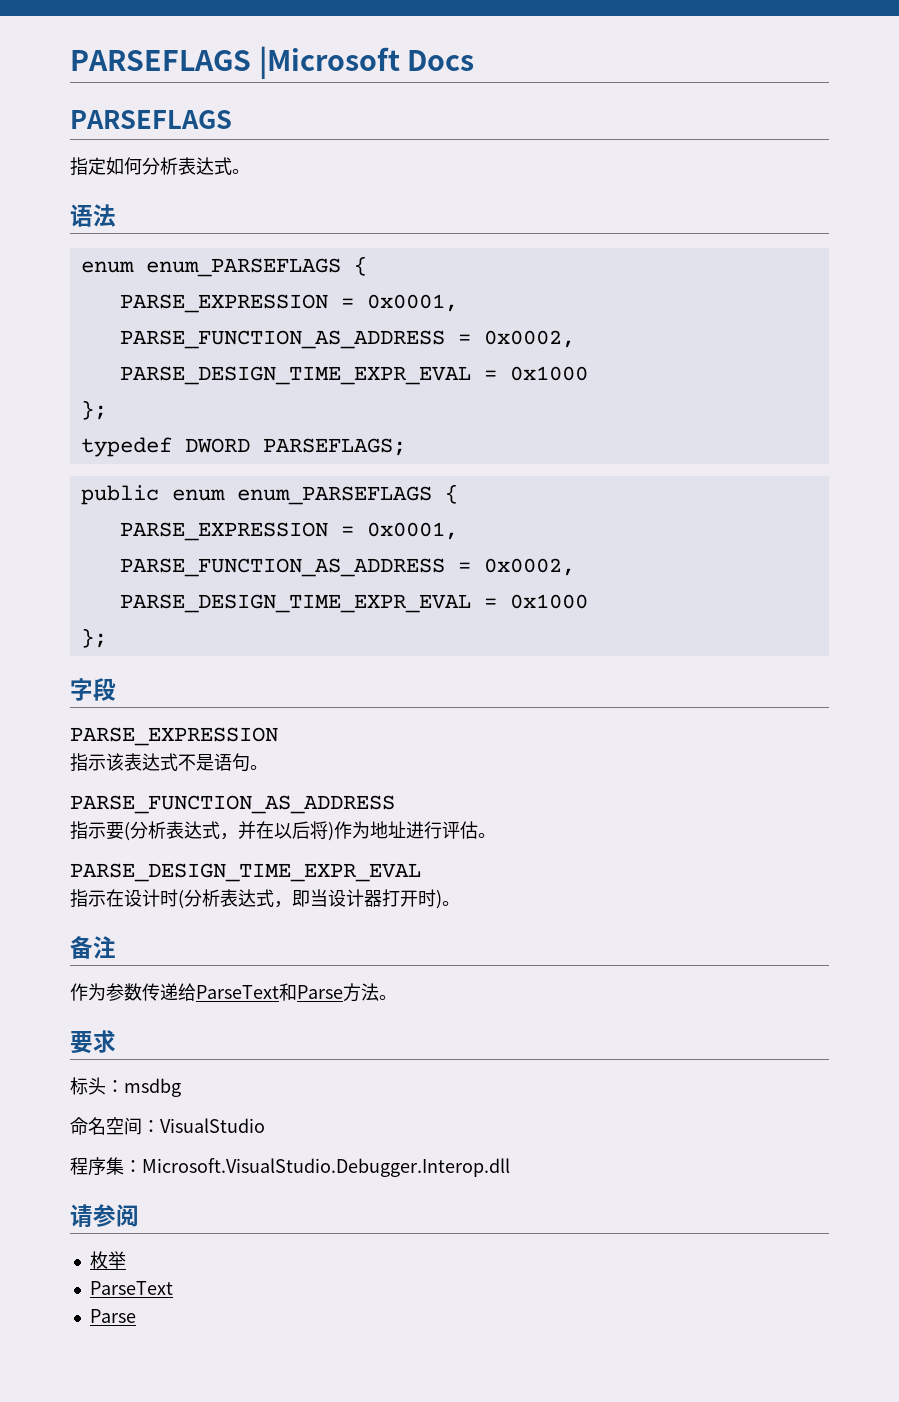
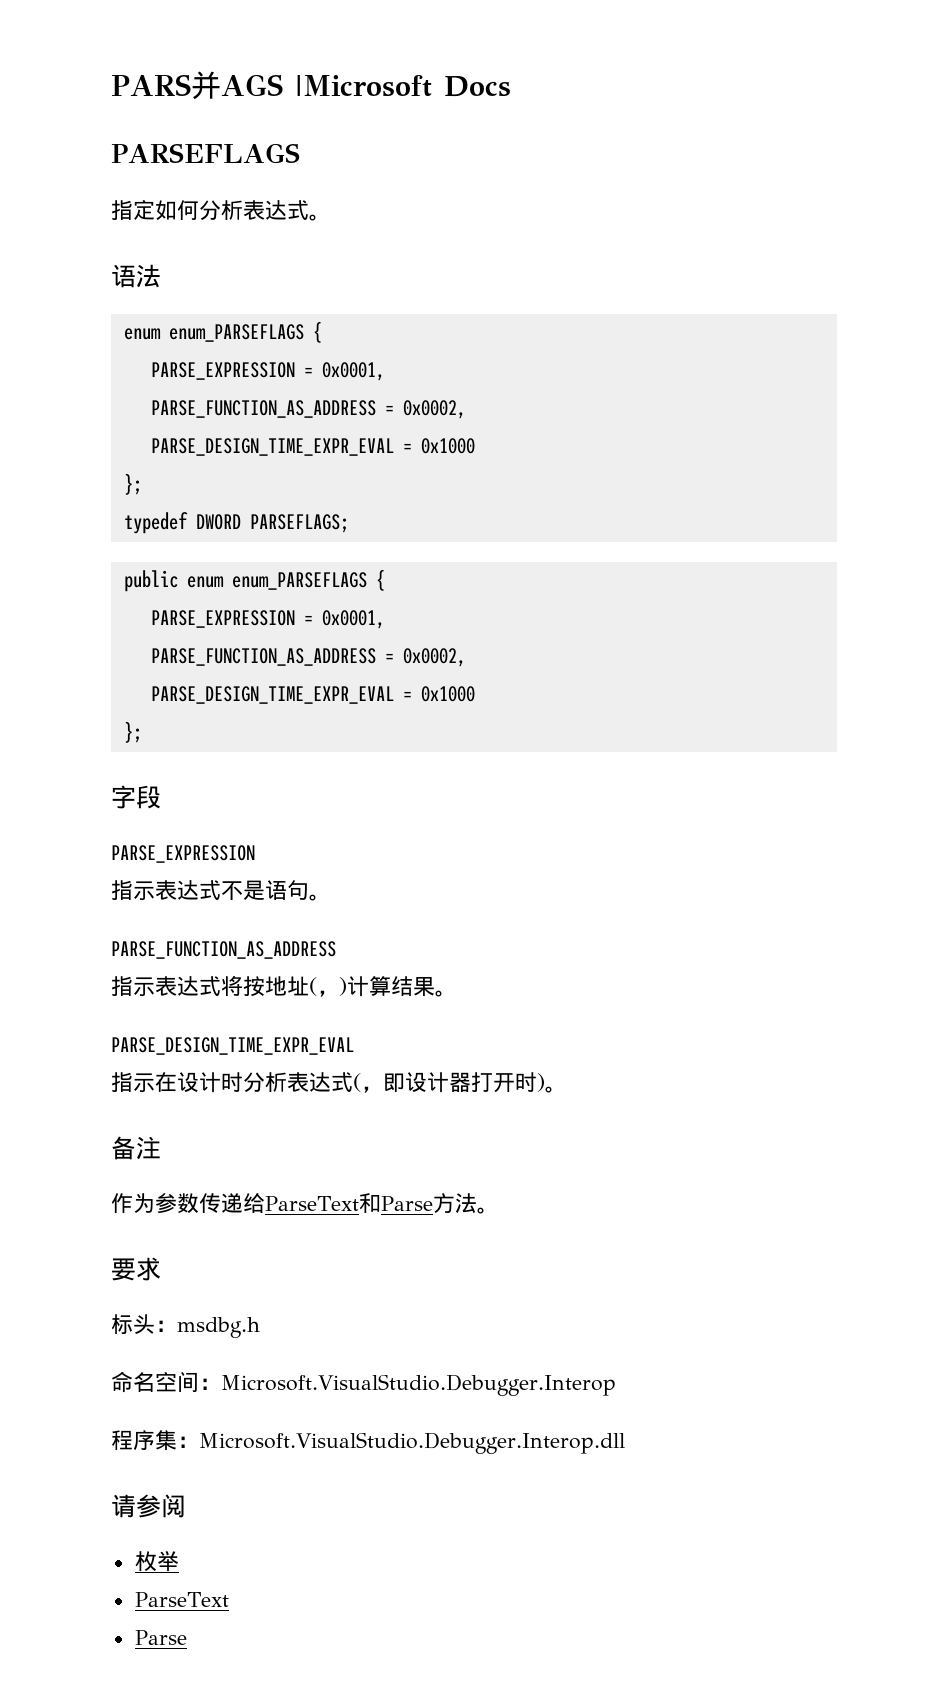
[70,50,251,71] PARSEFLAGS -> [111,71,283,100] PARS并AGS
[106,753,124,771] 该 -> (155, 890) none
[106,821,478,841] 要(分析表达式，并在以后将)作为地址进行评估 -> [155,975,435,997] 表达式将按地址(，)计算结果
[178,889,328,909] (分析表达式，即当 -> [243,1072,405,1093] 分析表达式(，即
[124,1078,181,1097] msdbg -> [177,1317,260,1338] msdbg.h
[160,1118,265,1133] VisualStudio -> [221,1374,616,1396] Microsoft.VisualStudio.Debugger.Interop

